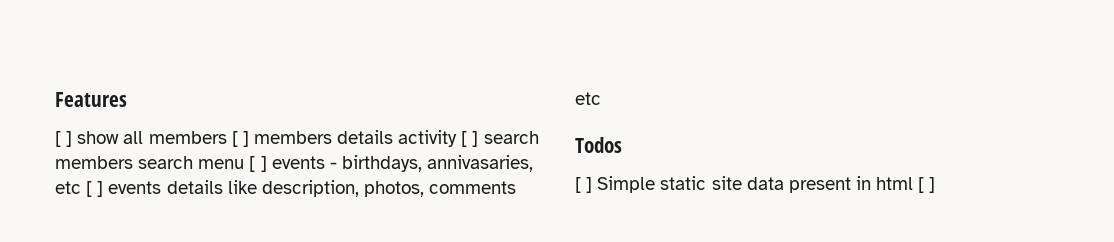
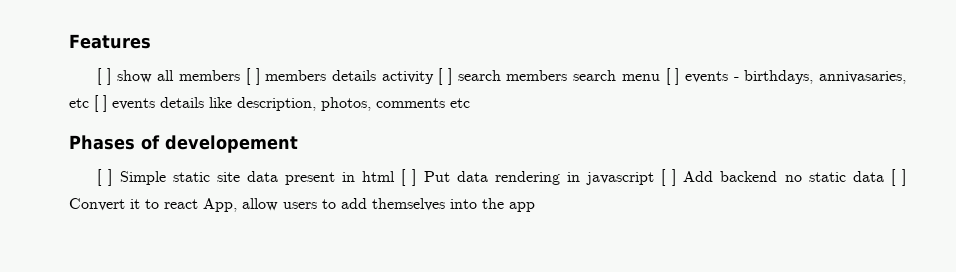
[575,137,622,153] Todos -> [69,135,298,153] Phases of developement
(936, 185) none -> [423,169,906,186] [69,198,535,212] Put data rendering in javascript [ ] Add backend no static data [ ] Convert it to react App, allow users to add themselves into the app

